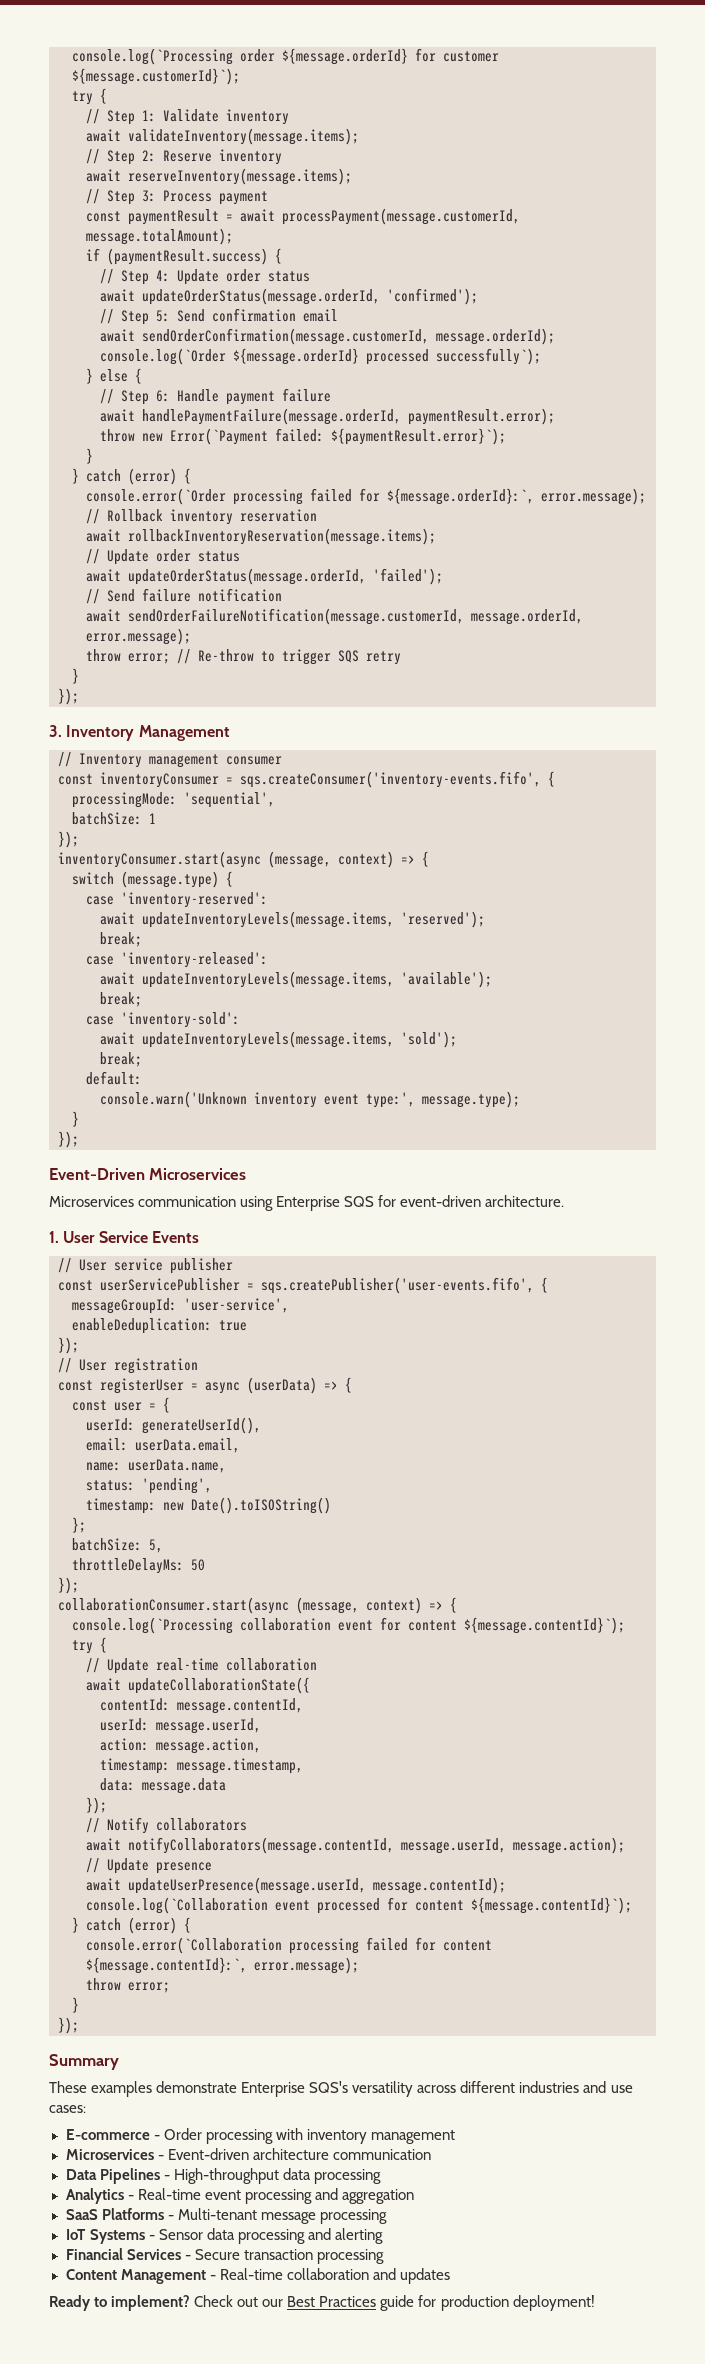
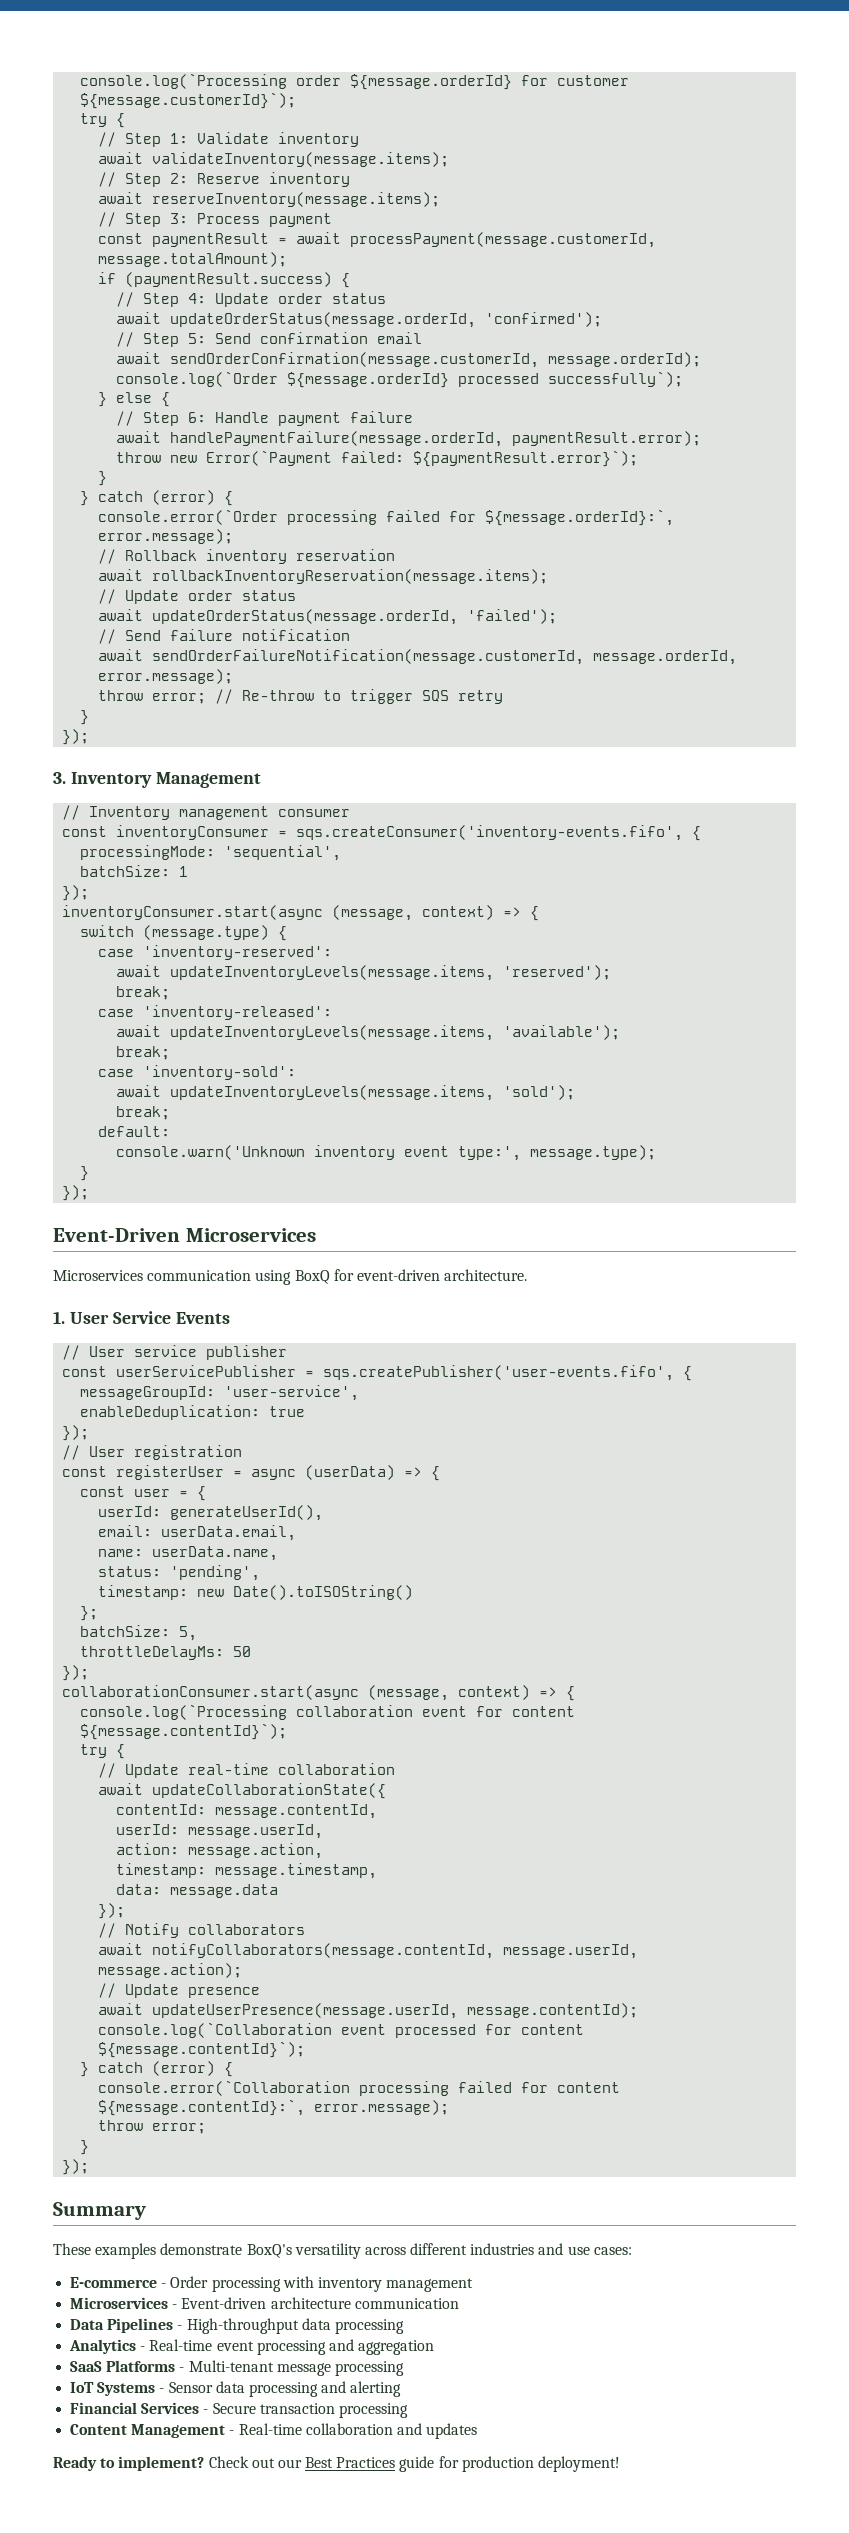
[276,1196,375,1211] Enterprise SQS -> [294,1270,330,1284] BoxQ
[241,2081,349,2097] Enterprise SQS's -> [246,2244,292,2258] BoxQ's

